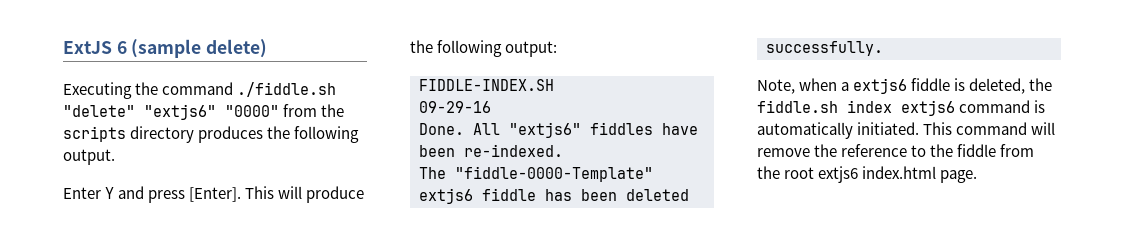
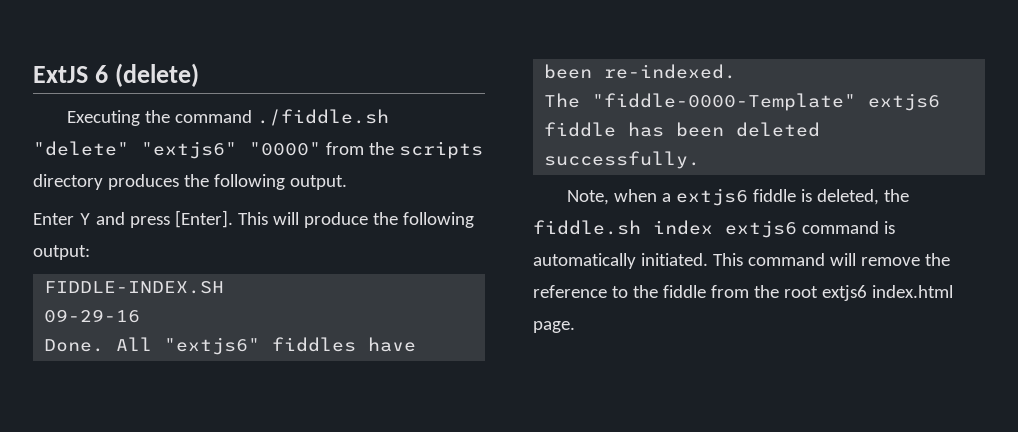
[131,39,268,58] (sample delete) -> [115,63,200,87] (delete)

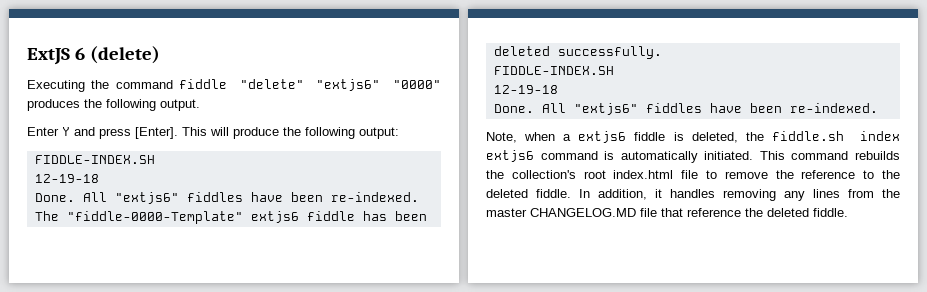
[257,109,390,126] ./fiddle.sh -> [179,79,227,89] fiddle
[325,141,483,159] [33,174,103,190] from the scripts directory -> (441, 84) none
[44,309,141,323] 09-29-16 -> [34,174,99,183] 12-19-18
(701, 160) none -> [493,66,614,75] [493,85,558,94] [493,103,878,115] // FIDDLE-INDEX.SH // 12-19-18 // Done. All "extjs6" fiddles have been re-indexed.
[829,253,856,266] will -> [855,151,900,160] [486,170,717,179] rebuilds the collection's root index.html file to
[662,285,953,301] [533,321,575,333] fiddle from the root extjs6 index.html page. -> [486,189,900,201] [486,208,848,217] deleted fiddle. In addition, it handles removing any lines from the master CHANGELOG.MD file that reference the deleted fiddle.

